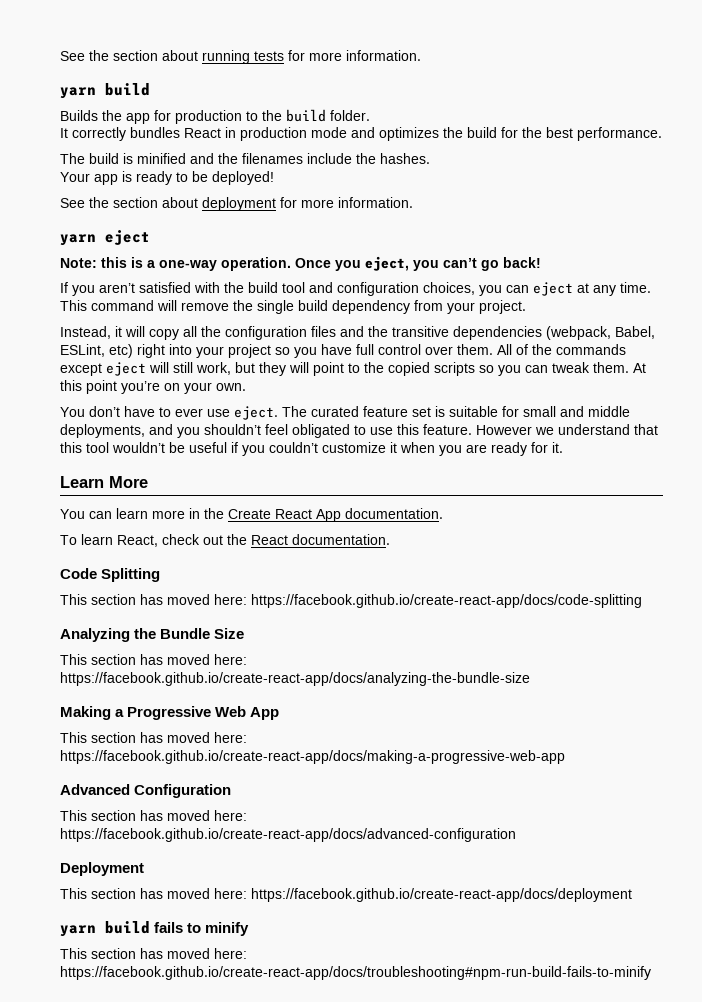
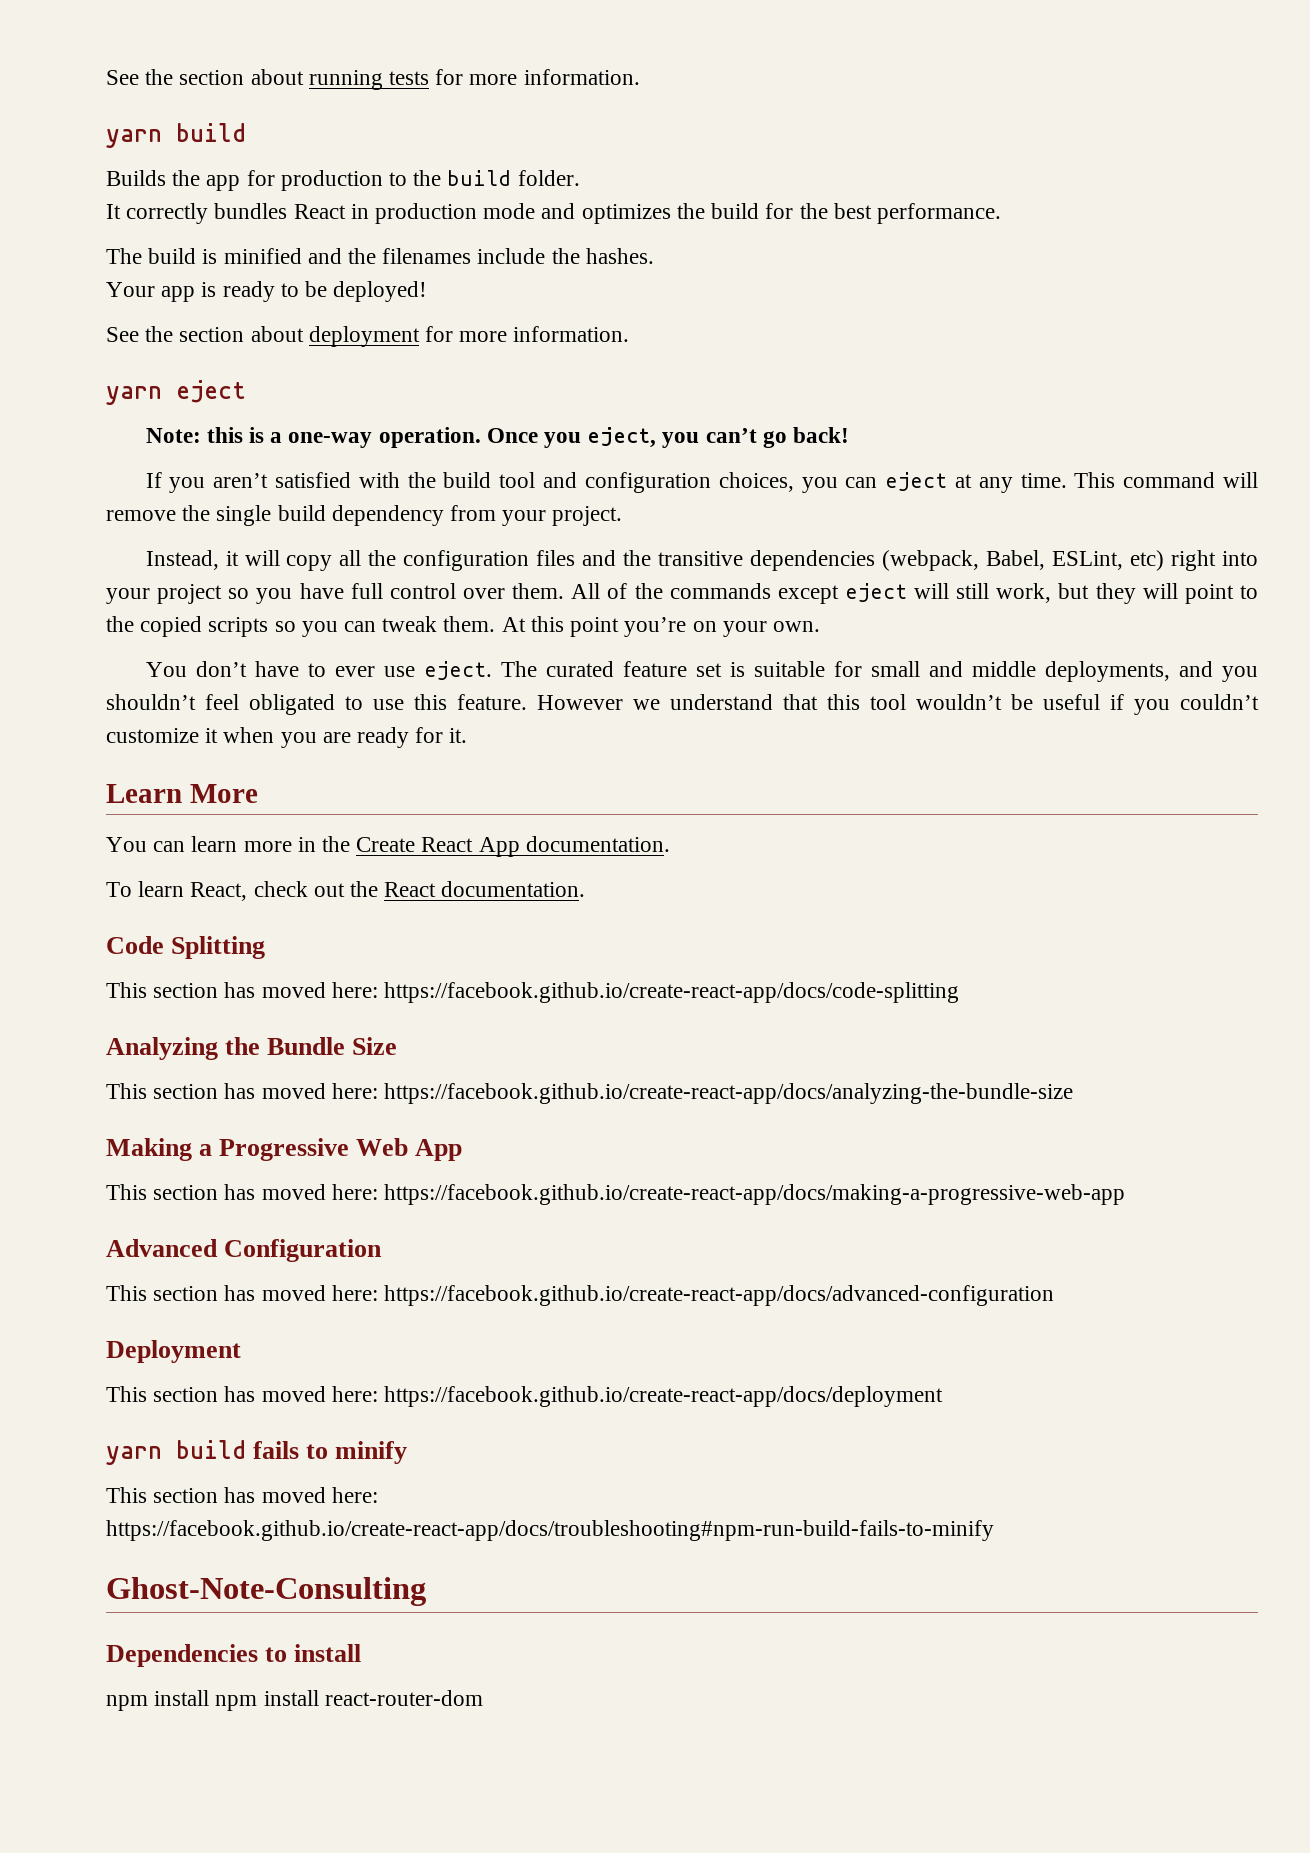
(651, 973) none -> [106,1577,426,1606] [106,1644,362,1667] [106,1690,483,1711] // Ghost-Note-Consulting // Dependencies to install // npm install npm install react-router-dom

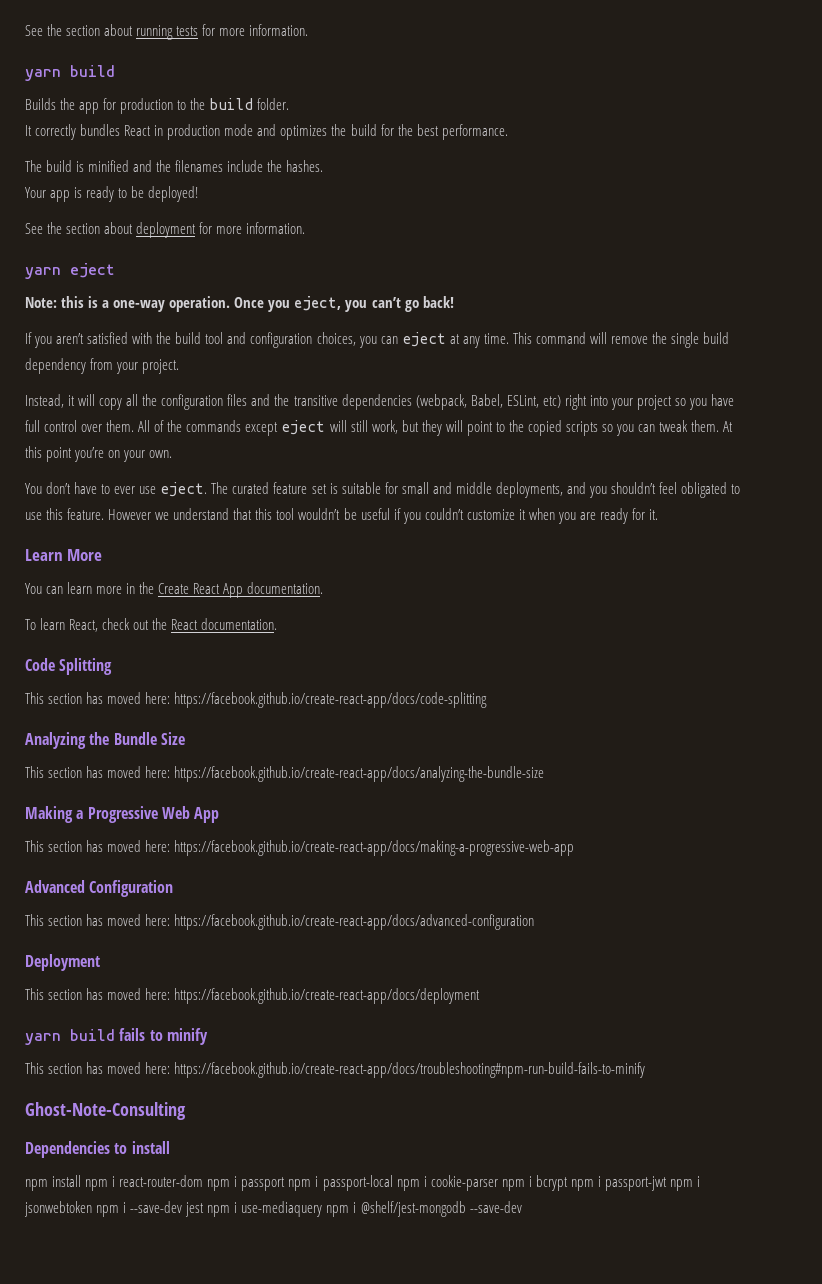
[263,1690,483,1706] install react-router-dom -> [112,1175,701,1191] [24,1201,522,1217] i react-router-dom npm i passport npm i passport-local npm i cookie-parser npm i bcrypt npm i passport-jwt npm i jsonwebtoken npm i --save-dev jest npm i use-mediaquery npm i @shelf/jest-mongodb --save-dev

